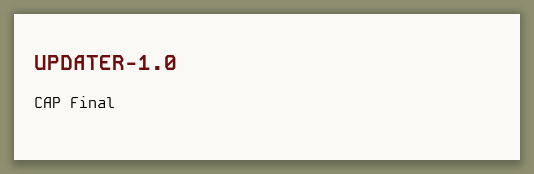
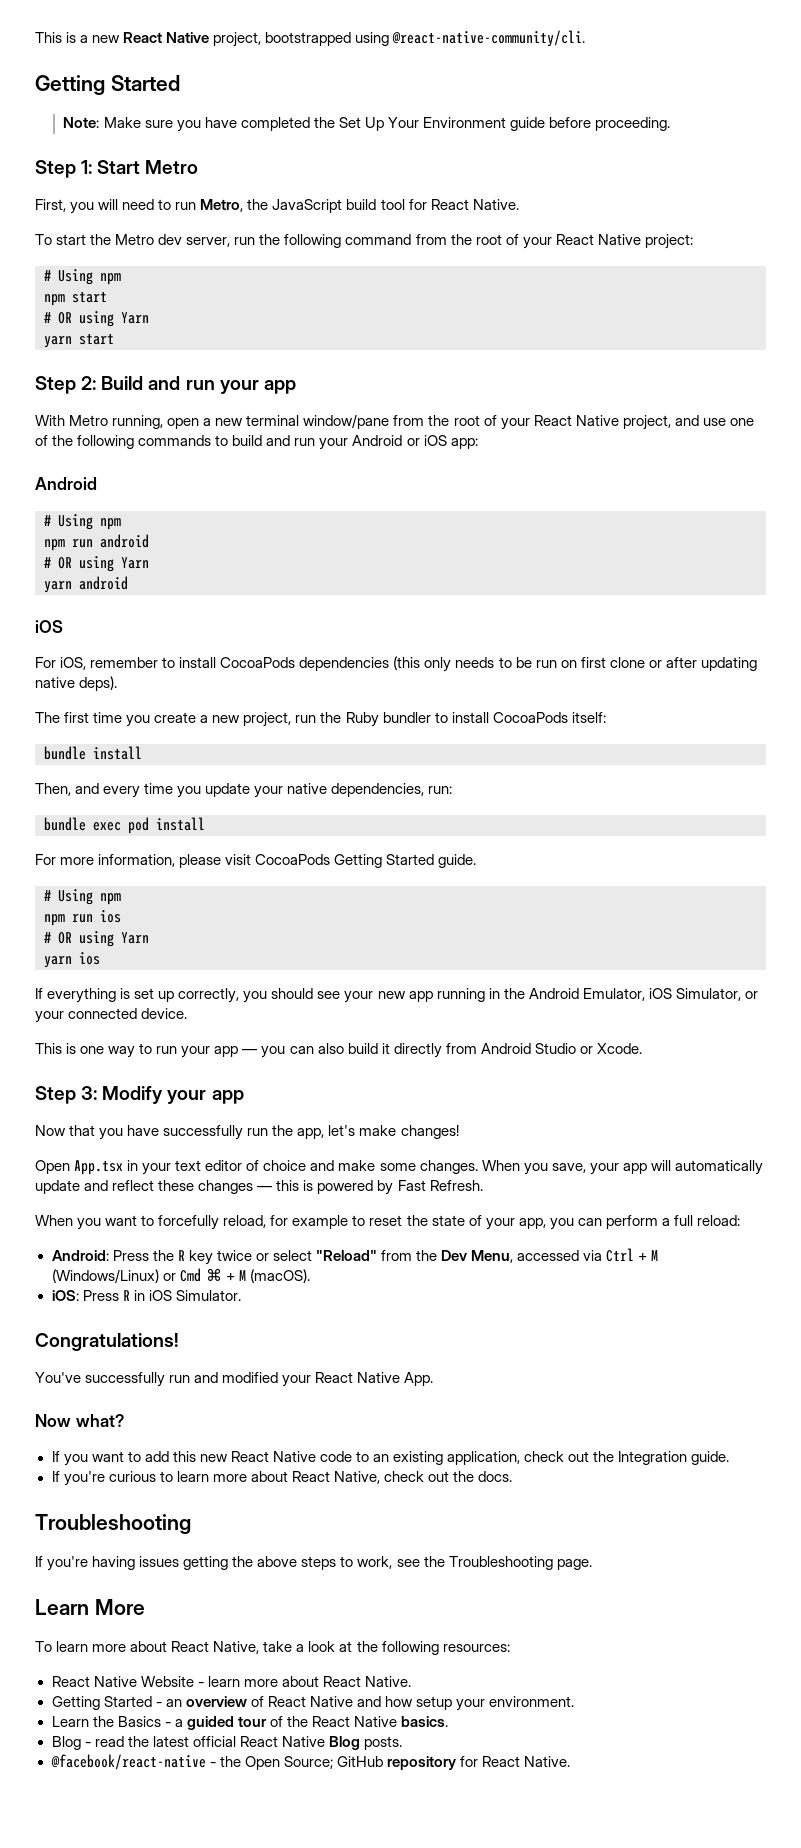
[34,55,177,70] [34,96,115,108] UPDATER-1.0 // CAP Final -> [35,30,586,47] [35,75,180,95] [63,117,671,132] [35,160,199,178] [35,199,519,214] [35,234,693,249] [44,269,121,285] [44,292,107,306] [44,311,149,327] [44,334,114,348] [35,376,296,394] [35,414,754,430] [35,435,478,450] [35,477,97,490] [44,514,121,530] [44,534,149,551] [44,556,149,572] [44,576,128,593] [35,620,63,633] [35,656,757,672] [35,676,118,691] [35,712,606,727] [44,746,142,760] [35,783,453,798] [44,817,205,834] [35,854,477,868] [44,889,121,905] [44,910,121,926] [44,931,149,947] [44,952,100,968] [35,988,758,1003] [35,1008,188,1023] [35,1043,642,1058] [35,1086,244,1104] [35,1125,459,1140] [35,1160,763,1175] [35,1180,483,1195] [35,1215,740,1230] [51,1248,659,1265] [51,1268,310,1283] [51,1290,241,1301] [35,1333,179,1351] [35,1372,434,1387] [35,1414,124,1427] [51,1451,730,1466] [51,1471,513,1486] [35,1514,191,1534] [35,1556,592,1571] [35,1599,145,1615] [35,1641,510,1655] [51,1676,411,1687] [51,1696,575,1711] [51,1716,449,1730] [51,1736,402,1750] [50,1754,570,1770] This is a new React Native project, bootstrapped using @react-native-community/cli. // Getting Started // Note: Make sure you have completed the Set Up Your Environment guide before proceeding. // Step 1: Start Metro // First, you will need to run Metro, the JavaScript build tool for React Native. // To start the Metro dev server, run the following command from the root of your React Native project: // # Using npm // npm start // # OR using Yarn // yarn start // Step 2: Build and run your app // With Metro running, open a new terminal window/pane from the root of your React Native project, and use one of the following commands to build and run your Android or iOS app: // Android // # Using npm // npm run android // # OR using Yarn // yarn android // iOS // For iOS, remember to install CocoaPods dependencies (this only needs to be run on first clone or after updating native deps). // The first time you create a new project, run the Ruby bundler to install CocoaPods itself: // bundle install // Then, and every time you update your native dependencies, run: // bundle exec pod install // For more information, please visit CocoaPods Getting Started guide. // # Using npm // npm run ios // # OR using Yarn // yarn ios // If everything is set up correctly, you should see your new app running in the Android Emulator, iOS Simulator, or your connected device. // This is one way to run your app — you can also build it directly from Android Studio or Xcode. // Step 3: Modify your app // Now that you have successfully run the app, let's make changes! // Open App.tsx in your text editor of choice and make some changes. When you save, your app will automatically update and reflect these changes — this is powered by Fast Refresh. // When you want to forcefully reload, for example to reset the state of your app, you can perform a full reload: // Android: Press the R key twice or select "Reload" from the Dev Menu, accessed via Ctrl + M (Windows/Linux) or Cmd ⌘ + M (macOS). // iOS: Press R in iOS Simulator. // Congratulations! // You've successfully run and modified your React Native App. // Now what? // If you want to add this new React Native code to an existing application, check out the Integration guide. // If you're curious to learn more about React Native, check out the docs. // Troubleshooting // If you're having issues getting the above steps to work, see the Troubleshooting page. // Learn More // To learn more about React Native, take a look at the following resources: // React Native Website - learn more about React Native. // Getting Started - an overview of React Native and how setup your environment. // Learn the Basics - a guided tour of the React Native basics. // Blog - read the latest official React Native Blog posts. // @facebook/react-native - the Open Source; GitHub repository for React Native.

